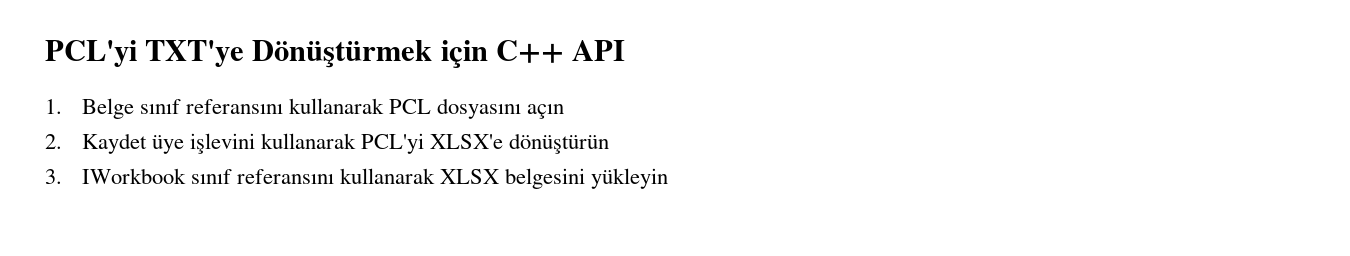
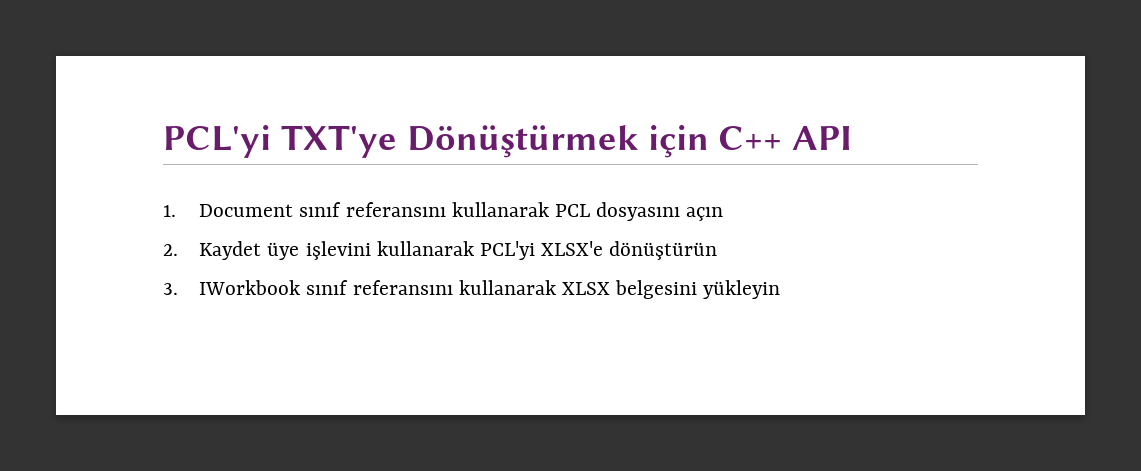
[81,98,134,119] Belge -> [199,204,294,217] Document

